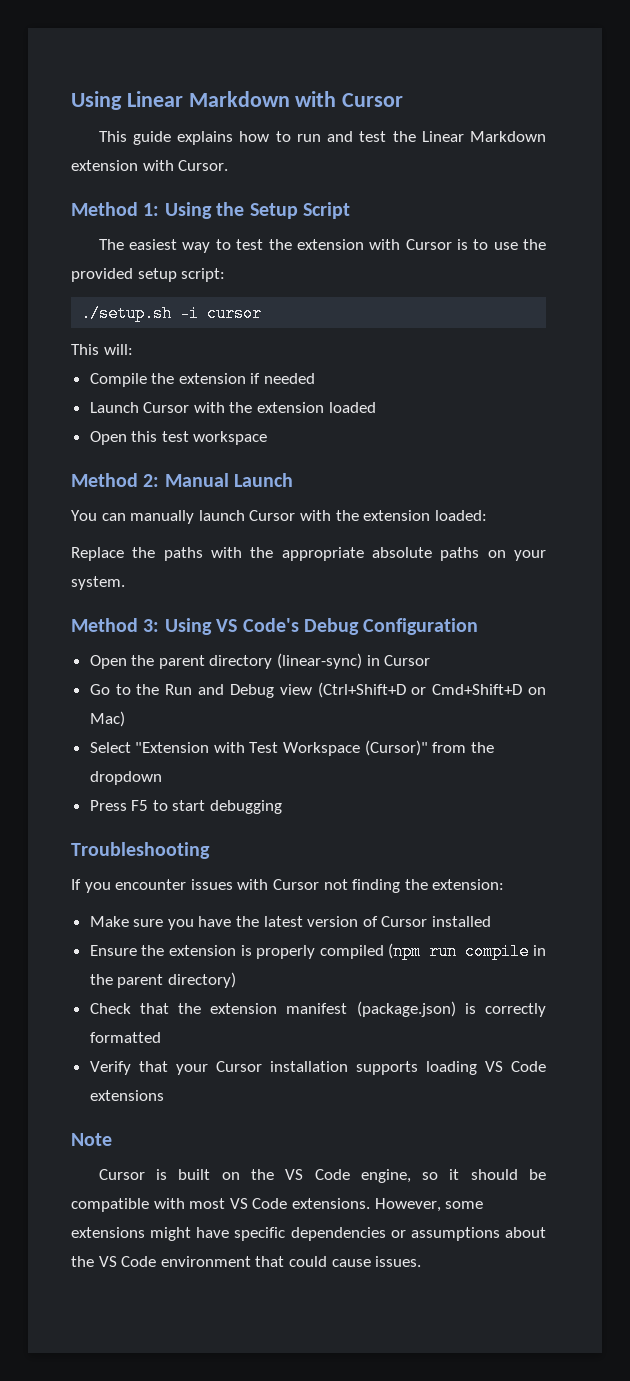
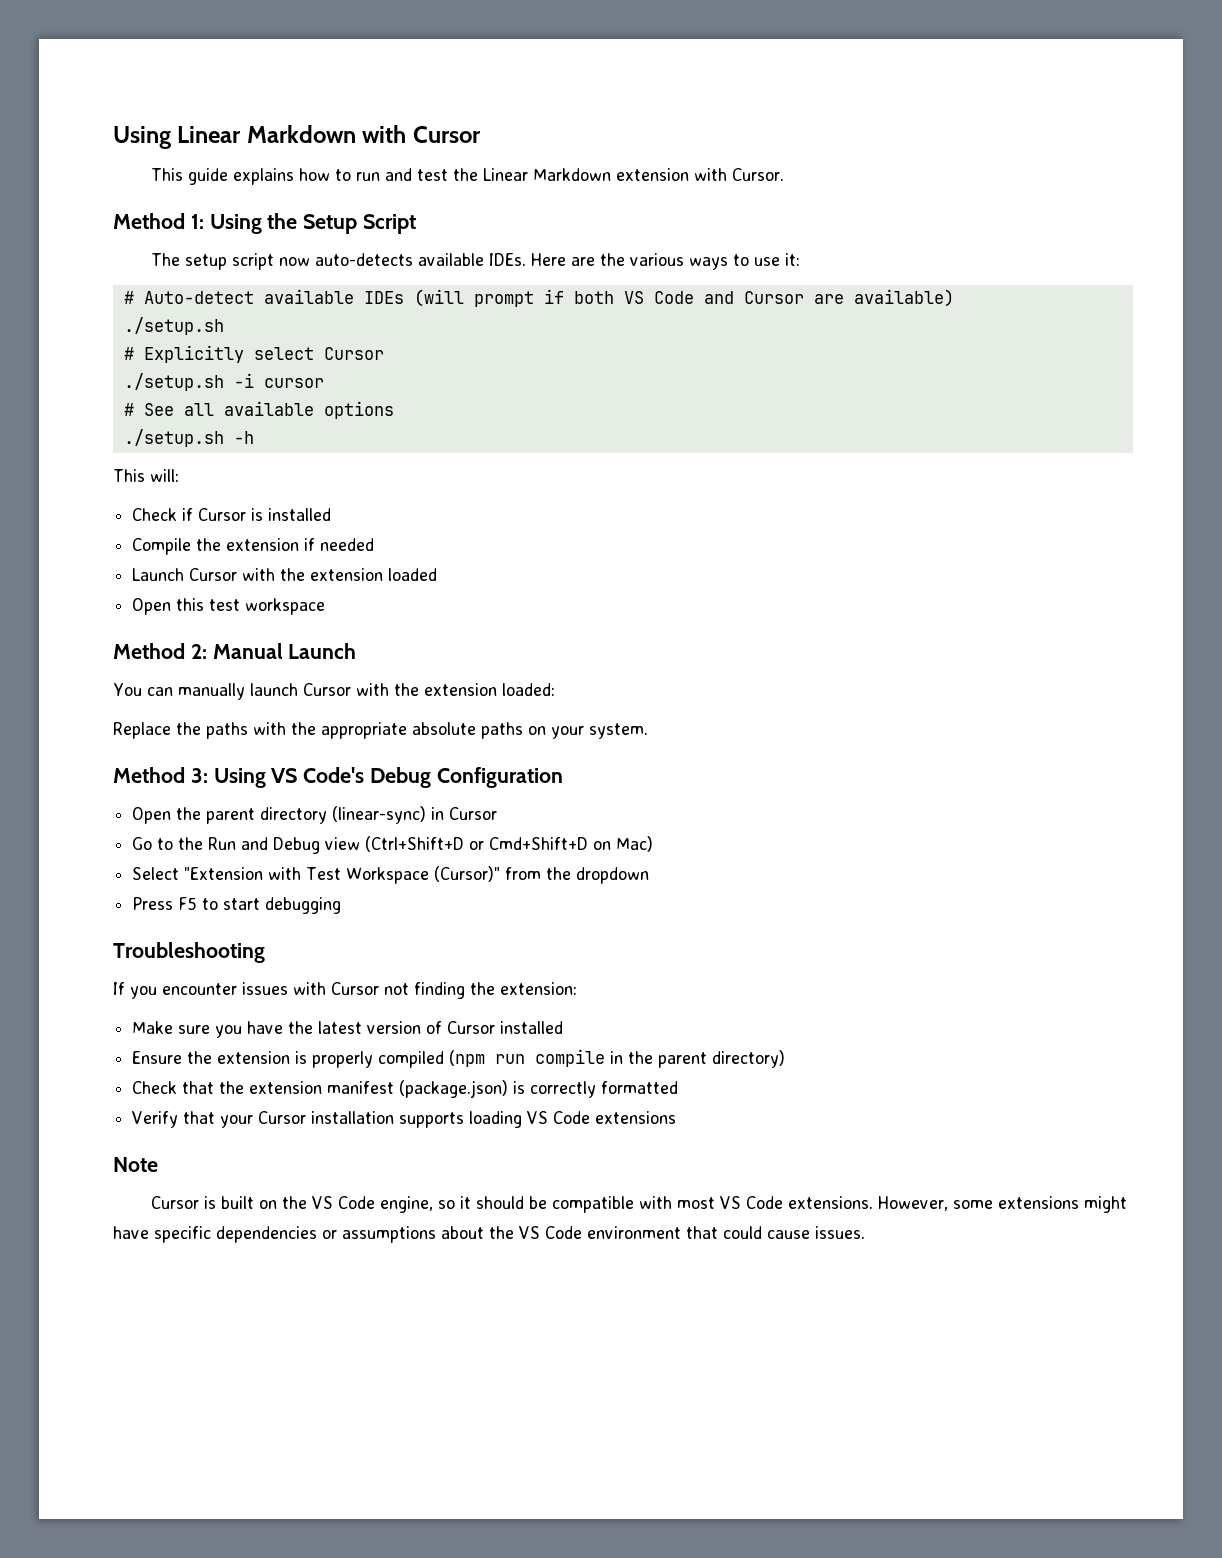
[129,239,546,253] [71,268,226,282] [81,305,263,322] [71,344,133,355] easiest way to test the extension with Cursor is to use the provided setup script: // ./setup.sh -i cursor // This will: -> [185,253,801,270] [123,289,954,307] [123,317,224,335] [123,345,384,363] [123,373,324,391] [123,401,394,419] [123,429,254,447] [113,469,179,482] [132,508,332,521] setup script now auto-detects available IDEs. Here are the various ways to use it: // # Auto-detect available IDEs (will prompt if both VS Code and Cursor are available) // ./setup.sh // # Explicitly select Cursor // ./setup.sh -i cursor // # See all available options // ./setup.sh -h // This will: // Check if Cursor is installed

